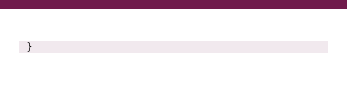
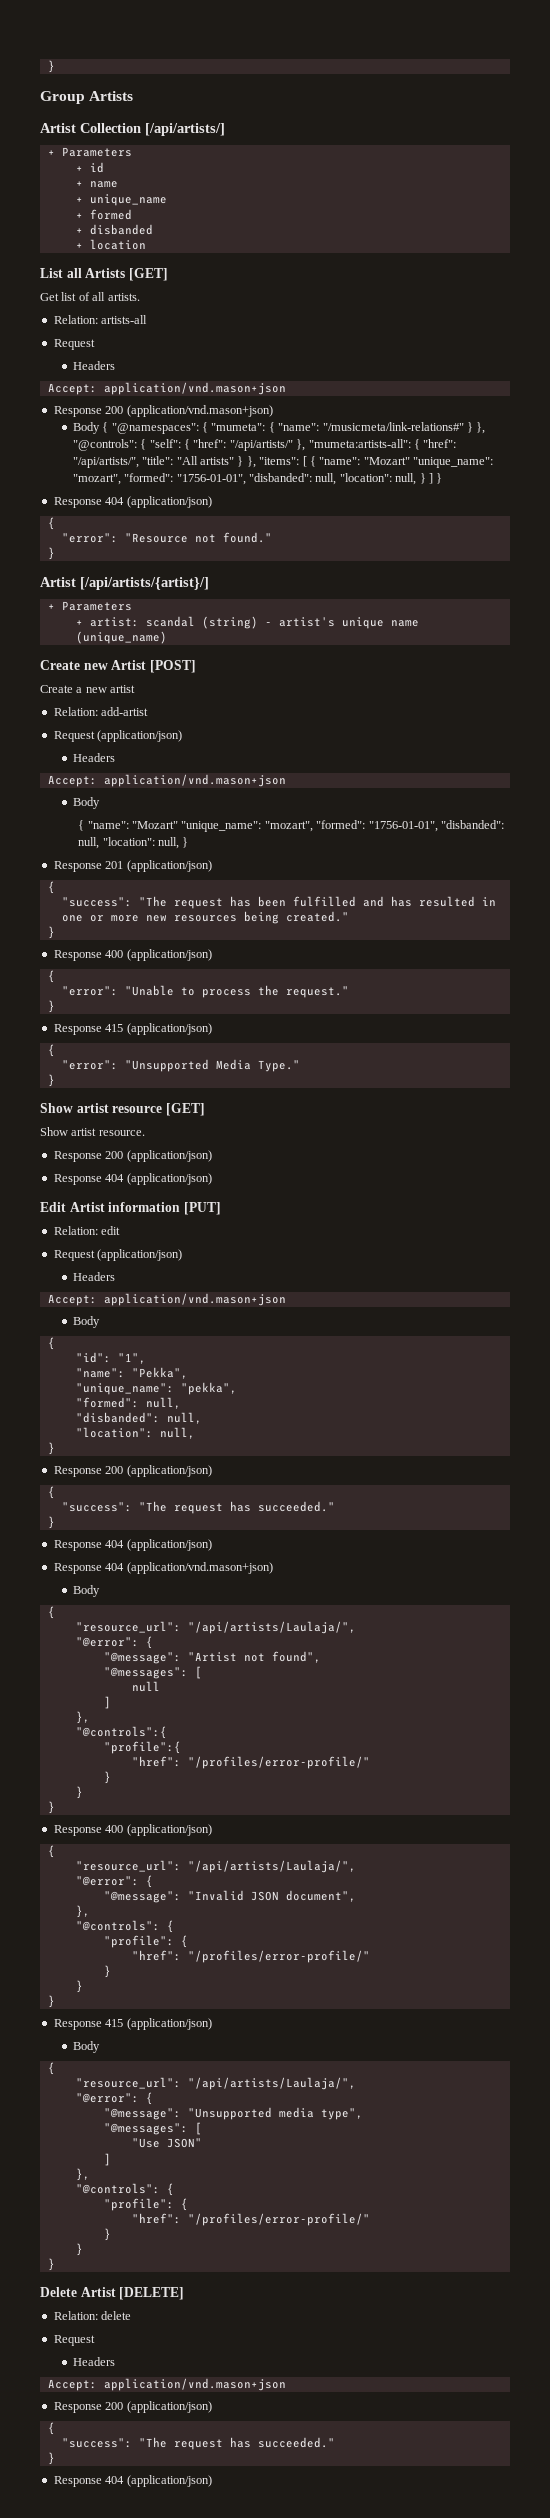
[25,42,32,52] } -> [47,60,55,73] [40,91,134,104] [40,123,225,136] [47,147,132,157] [75,162,104,173] [75,181,118,188] [75,194,167,206] [75,209,132,220] [75,224,153,235] [75,239,146,250] [40,268,168,281] [40,292,140,301] [53,315,148,324] [53,339,95,350] [72,361,115,370] [47,382,286,395] [53,405,273,417] [72,422,486,434] [72,439,457,451] [72,456,494,468] [72,473,443,485] [53,496,212,508] [47,517,55,530] [61,532,272,543] [47,547,55,560] [40,577,209,590] [47,601,132,611] [75,616,419,629] [75,631,167,644] [40,660,196,673] [40,685,136,693] [53,707,149,716] [53,730,183,742] [72,753,115,762] [47,774,286,787] [72,797,100,809] [78,820,504,832] [78,837,189,849] [53,860,212,872] [47,881,55,894] [61,896,496,909] [61,911,349,924] [47,926,55,939] [53,949,212,961] [47,970,55,983] [61,985,349,998] [47,1000,55,1013] [53,1023,212,1035] [47,1044,55,1057] [61,1059,300,1072] [47,1074,55,1087] [40,1103,205,1116] [40,1127,145,1136] [53,1150,212,1162] [53,1173,212,1185] [40,1202,221,1215] [53,1226,121,1235] [53,1249,183,1261] [72,1272,115,1281] [47,1293,286,1306] [72,1316,100,1328] [47,1337,55,1350] [75,1352,146,1364] [75,1367,188,1379] [75,1382,237,1395] [75,1397,181,1409] [75,1412,202,1424] [75,1427,195,1439] [47,1442,55,1455] [53,1465,212,1477] [47,1486,55,1499] [61,1501,335,1514] [47,1516,55,1529] [53,1539,212,1551] [53,1562,273,1574] [72,1585,100,1597] [47,1606,55,1619] [75,1621,356,1634] [75,1636,153,1649] [103,1651,321,1664] [103,1666,202,1679] [131,1681,160,1692] [103,1696,111,1709] [75,1711,90,1724] [75,1726,167,1739] [103,1741,181,1754] [131,1756,370,1769] [103,1771,111,1784] [75,1786,83,1799] [47,1801,55,1814] [53,1824,212,1836] [47,1845,55,1858] [75,1860,356,1873] [75,1875,153,1888] [103,1890,356,1903] [75,1905,90,1918] [75,1920,174,1933] [103,1935,188,1948] [131,1950,370,1963] [103,1965,111,1978] [75,1980,83,1993] [47,1995,55,2008] [53,2018,212,2030] [72,2041,100,2053] [47,2062,55,2075] [75,2077,356,2090] [75,2092,153,2105] [103,2107,363,2120] [103,2122,202,2135] [131,2138,202,2148] [103,2153,111,2166] [75,2168,90,2181] [75,2183,174,2196] [103,2198,188,2211] [131,2213,370,2226] [103,2228,111,2241] [75,2243,83,2256] [47,2258,55,2271] [40,2287,185,2300] [53,2311,132,2320] [53,2335,95,2346] [72,2357,115,2366] [47,2378,286,2391] [53,2401,212,2413] [47,2422,55,2435] [61,2437,335,2450] [47,2452,55,2465] [53,2475,212,2487] } // Group Artists // Artist Collection [/api/artists/] // + Parameters // + id // + name // + unique_name // + formed // + disbanded // + location // List all Artists [GET] // Get list of all artists. // Relation: artists-all // Request // Headers // Accept: application/vnd.mason+json // Response 200 (application/vnd.mason+json) // Body { "@namespaces": { "mumeta": { "name": "/musicmeta/link-relations#" } }, "@controls": { "self": { "href": "/api/artists/" }, "mumeta:artists-all": { "href": "/api/artists/", "title": "All artists" } }, "items": [ { "name": "Mozart" "unique_name": "mozart", "formed": "1756-01-01", "disbanded": null, "location": null, } ] } // Response 404 (application/json) // { // "error": "Resource not found." // } // Artist [/api/artists/{artist}/] // + Parameters // + artist: scandal (string) - artist's unique name (unique_name) // Create new Artist [POST] // Create a new artist // Relation: add-artist // Request (application/json) // Headers // Accept: application/vnd.mason+json // Body // { "name": "Mozart" "unique_name": "mozart", "formed": "1756-01-01", "disbanded": null, "location": null, } // Response 201 (application/json) // { // "success": "The request has been fulfilled and has resulted in one or more new resources being created." // } // Response 400 (application/json) // { // "error": "Unable to process the request." // } // Response 415 (application/json) // { // "error": "Unsupported Media Type." // } // Show artist resource [GET] // Show artist resource. // Response 200 (application/json) // Response 404 (application/json) // Edit Artist information [PUT] // Relation: edit // Request (application/json) // Headers // Accept: application/vnd.mason+json // Body // { // "id": "1", // "name": "Pekka", // "unique_name": "pekka", // "formed": null, // "disbanded": null, // "location": null, // } // Response 200 (application/json) // { // "success": "The request has succeeded." // } // Response 404 (application/json) // Response 404 (application/vnd.mason+json) // Body // { // "resource_url": "/api/artists/Laulaja/", // "@error": { // "@message": "Artist not found", // "@messages": [ // null // ] // }, // "@controls":{ // "profile":{ // "href": "/profiles/error-profile/" // } // } // } // Response 400 (application/json) // { // "resource_url": "/api/artists/Laulaja/", // "@error": { // "@message": "Invalid JSON document", // }, // "@controls": { // "profile": { // "href": "/profiles/error-profile/" // } // } // } // Response 415 (application/json) // Body // { // "resource_url": "/api/artists/Laulaja/", // "@error": { // "@message": "Unsupported media type", // "@messages": [ // "Use JSON" // ] // }, // "@controls": { // "profile": { // "href": "/profiles/error-profile/" // } // } // } // Delete Artist [DELETE] // Relation: delete // Request // Headers // Accept: application/vnd.mason+json // Response 200 (application/json) // { // "success": "The request has succeeded." // } // Response 404 (application/json)

